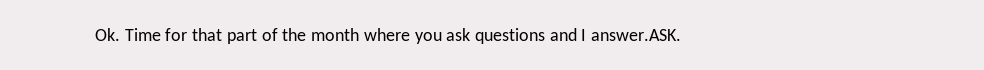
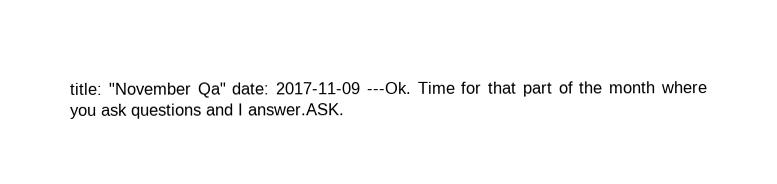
[95,28,120,41] Ok. -> [69,81,412,98] title: "November Qa" date: 2017-11-09 ---Ok.

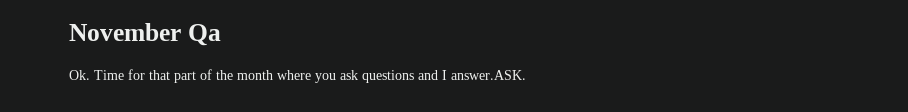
[69,81,412,98] title: "November Qa" date: 2017-11-09 ---Ok. -> [69,23,221,46] [69,70,90,80] November Qa // Ok.

